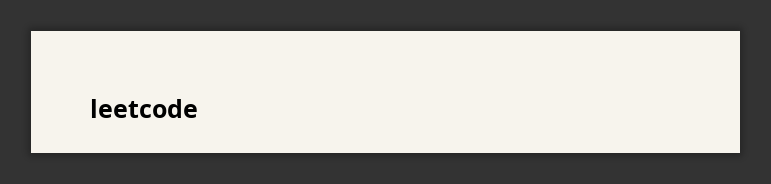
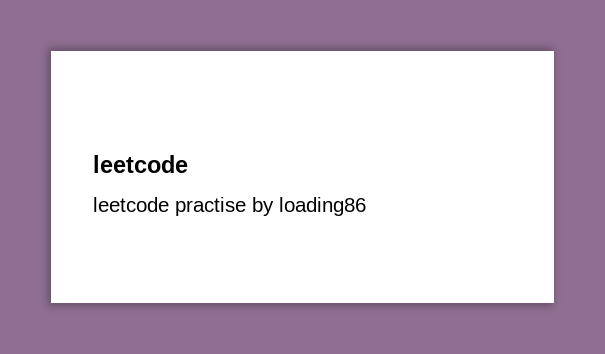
[90,99,198,118] leetcode -> [93,155,188,173] [93,197,366,216] leetcode // leetcode practise by loading86

